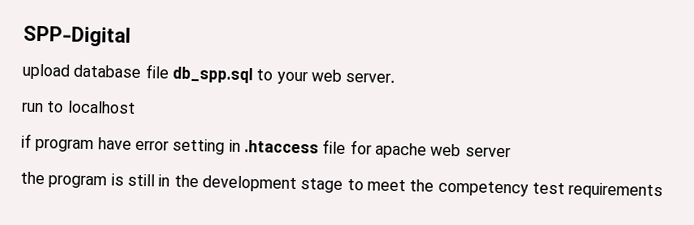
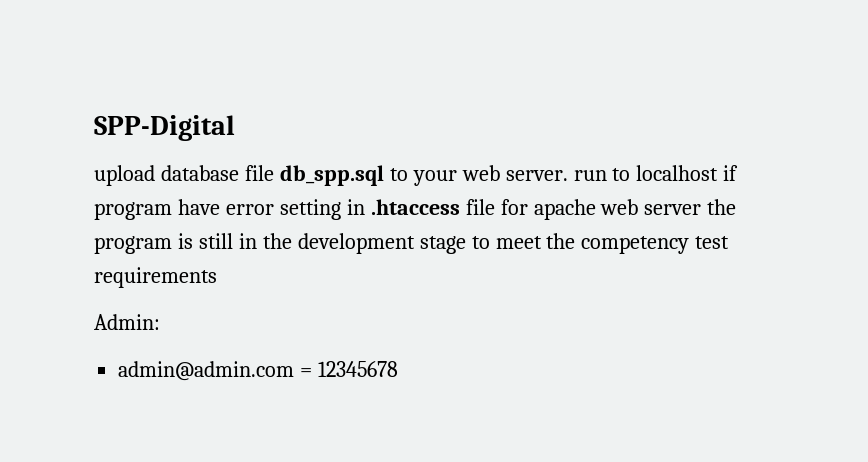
(396, 77) // -> (568, 175) none
(136, 107) // -> (719, 173) none
(511, 152) // -> (702, 209) none
(664, 191) none -> [94,314,160,330] [118,361,399,381] // Admin: // admin@admin.com = 12345678

